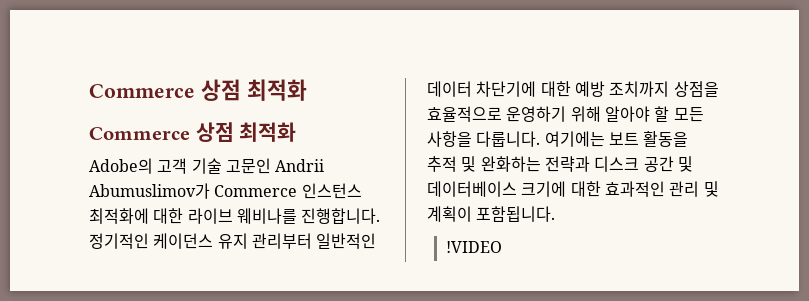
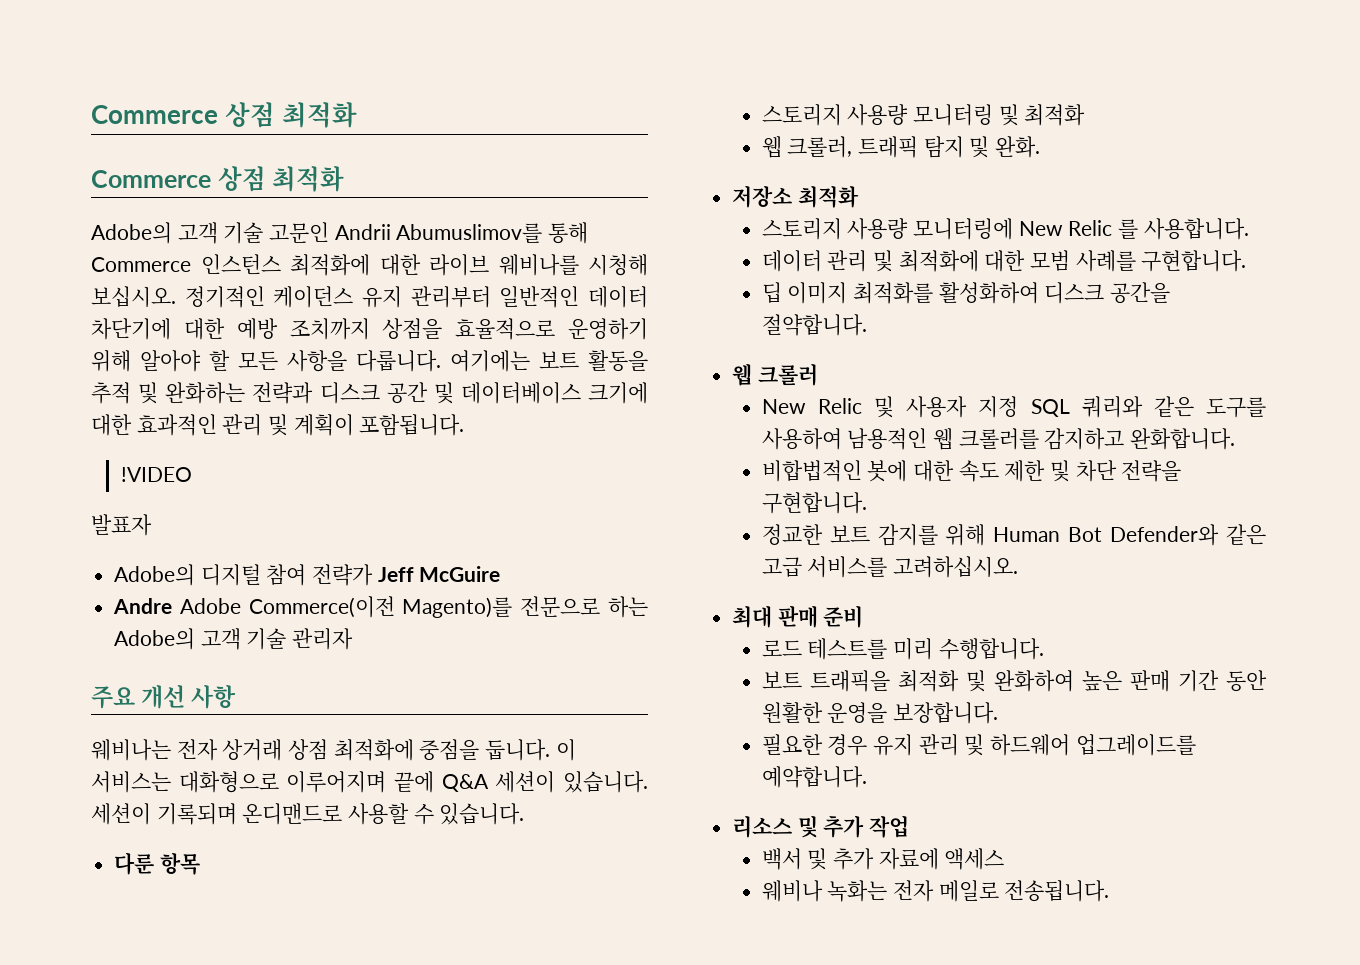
[89,183,210,199] Abumuslimov가 -> [396,222,589,244] Abumuslimov를 통해
[301,208,381,224] 진행합니다. -> [588,254,648,276] [91,286,176,307] 시청해 보십시오.
(502, 247) none -> [91,514,152,536] [114,564,501,586] [113,596,648,618] [114,628,354,650] [91,685,237,709] [91,739,576,761] [91,771,649,793] [91,803,525,825] [114,852,200,875] [761,104,1086,126] [761,136,1041,158] [732,185,859,208] [761,218,1249,240] [761,250,1247,272] [761,282,1171,304] [761,314,867,336] [732,364,818,386] [761,396,1266,418] [761,428,1236,450] [761,460,1182,482] [761,492,867,514] [761,524,1266,546] [761,556,1019,578] [732,605,864,628] [761,638,1044,660] [761,670,1267,692] [761,702,999,724] [761,734,1196,756] [761,766,867,788] [732,815,910,838] [761,848,1005,870] [761,880,1110,902] // 발표자 // Adobe의 디지털 참여 전략가 Jeff McGuire // Andre Adobe Commerce(이전 Magento)를 전문으로 하는 Adobe의 고객 기술 관리자 // 주요 개선 사항 // 웨비나는 전자 상거래 상점 최적화에 중점을 둡니다. 이 서비스는 대화형으로 이루어지며 끝에 Q&A 세션이 있습니다. 세션이 기록되며 온디맨드로 사용할 수 있습니다. // 다룬 항목 // 스토리지 사용량 모니터링 및 최적화 // 웹 크롤러, 트래픽 탐지 및 완화. // 저장소 최적화 // 스토리지 사용량 모니터링에 New Relic 를 사용합니다. // 데이터 관리 및 최적화에 대한 모범 사례를 구현합니다. // 딥 이미지 최적화를 활성화하여 디스크 공간을 절약합니다. // 웹 크롤러 // New Relic 및 사용자 지정 SQL 쿼리와 같은 도구를 사용하여 남용적인 웹 크롤러를 감지하고 완화합니다. // 비합법적인 봇에 대한 속도 제한 및 차단 전략을 구현합니다. // 정교한 보트 감지를 위해 Human Bot Defender와 같은 고급 서비스를 고려하십시오. // 최대 판매 준비 // 로드 테스트를 미리 수행합니다. // 보트 트래픽을 최적화 및 완화하여 높은 판매 기간 동안 원활한 운영을 보장합니다. // 필요한 경우 유지 관리 및 하드웨어 업그레이드를 예약합니다. // 리소스 및 추가 작업 // 백서 및 추가 자료에 액세스 // 웨비나 녹화는 전자 메일로 전송됩니다.

